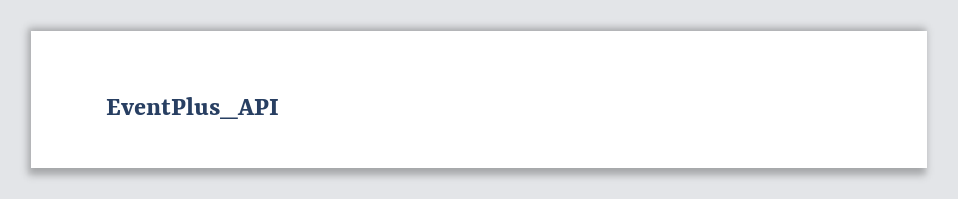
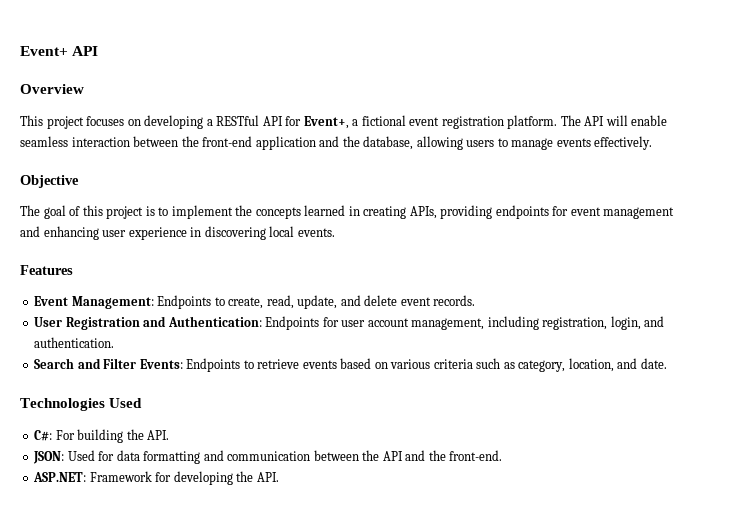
[106,97,279,119] EventPlus_API -> [20,46,99,56] [20,84,84,94] [20,115,668,129] [20,136,653,150] [20,175,79,188] [20,205,675,219] [20,226,335,240] [20,265,73,275] [34,295,476,309] [34,316,665,330] [34,337,115,348] [34,358,667,372] [20,398,143,411] [34,429,170,443] [33,450,503,464] [33,471,279,485] Event+ API // Overview // This project focuses on developing a RESTful API for Event+, a fictional event registration platform. The API will enable seamless interaction between the front-end application and the database, allowing users to manage events effectively. // Objective // The goal of this project is to implement the concepts learned in creating APIs, providing endpoints for event management and enhancing user experience in discovering local events. // Features // Event Management: Endpoints to create, read, update, and delete event records. // User Registration and Authentication: Endpoints for user account management, including registration, login, and authentication. // Search and Filter Events: Endpoints to retrieve events based on various criteria such as category, location, and date. // Technologies Used // C#: For building the API. // JSON: Used for data formatting and communication between the API and the front-end. // ASP.NET: Framework for developing the API.

